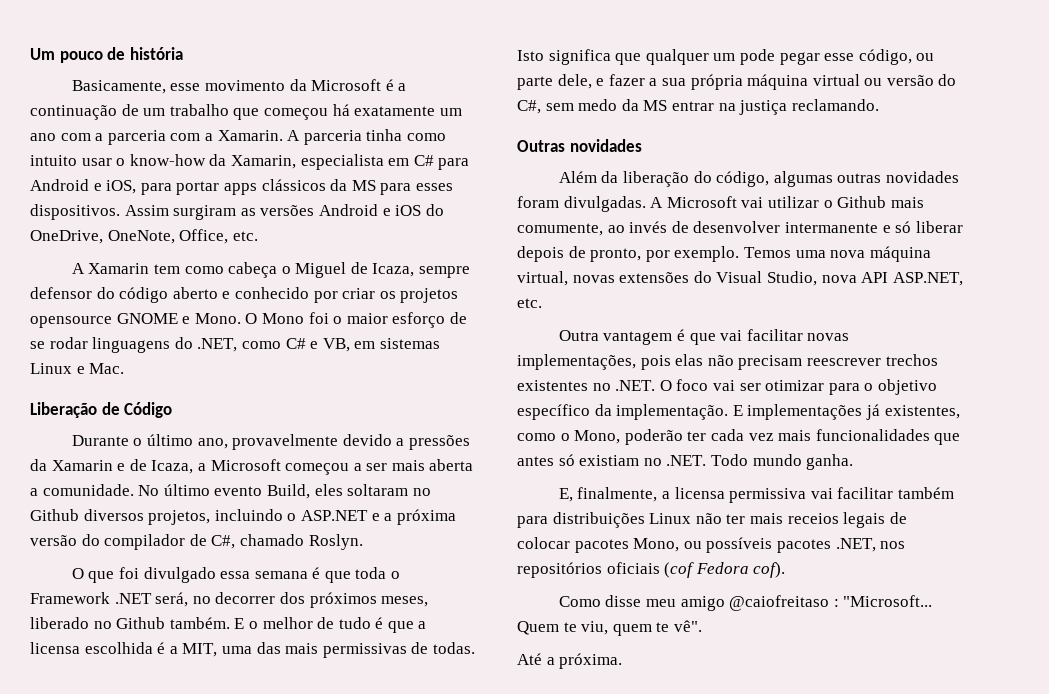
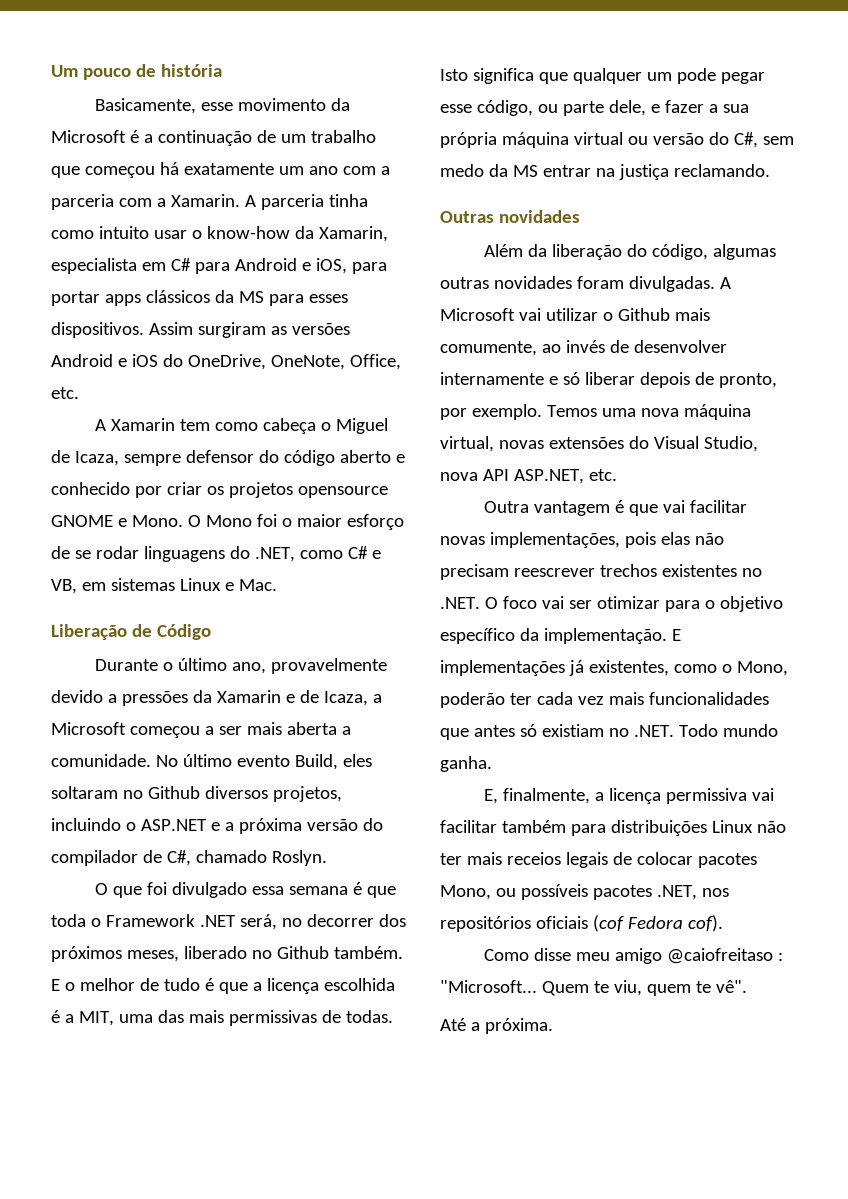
[30,642,80,654] licensa -> [266,978,319,994] licença
[784,222,878,233] intermanente -> [440,372,544,385] internamente
[674,487,725,499] licensa -> [609,788,662,804] licença

